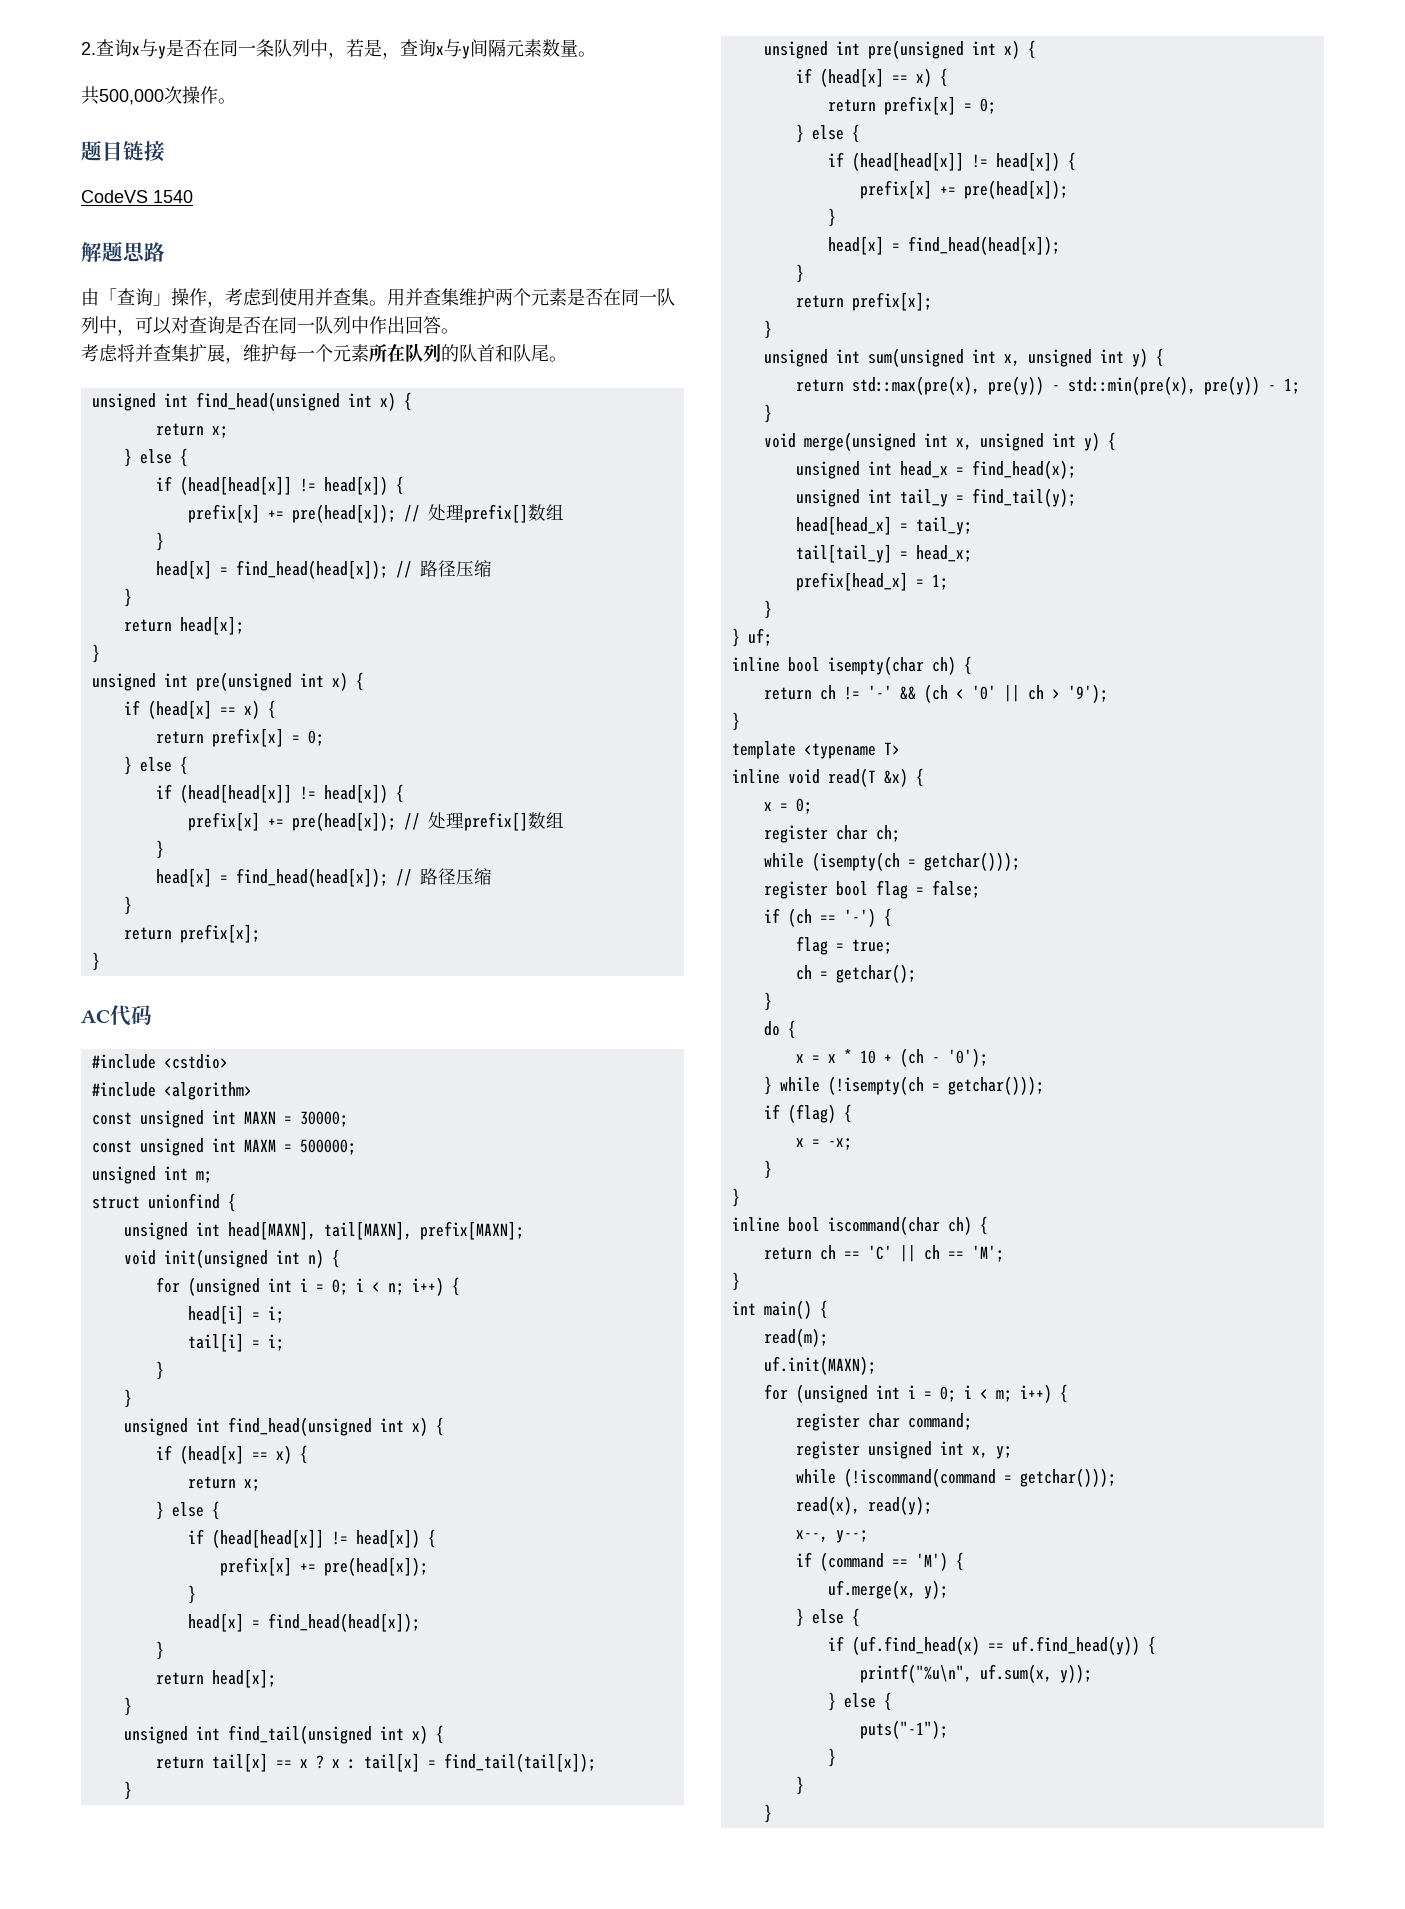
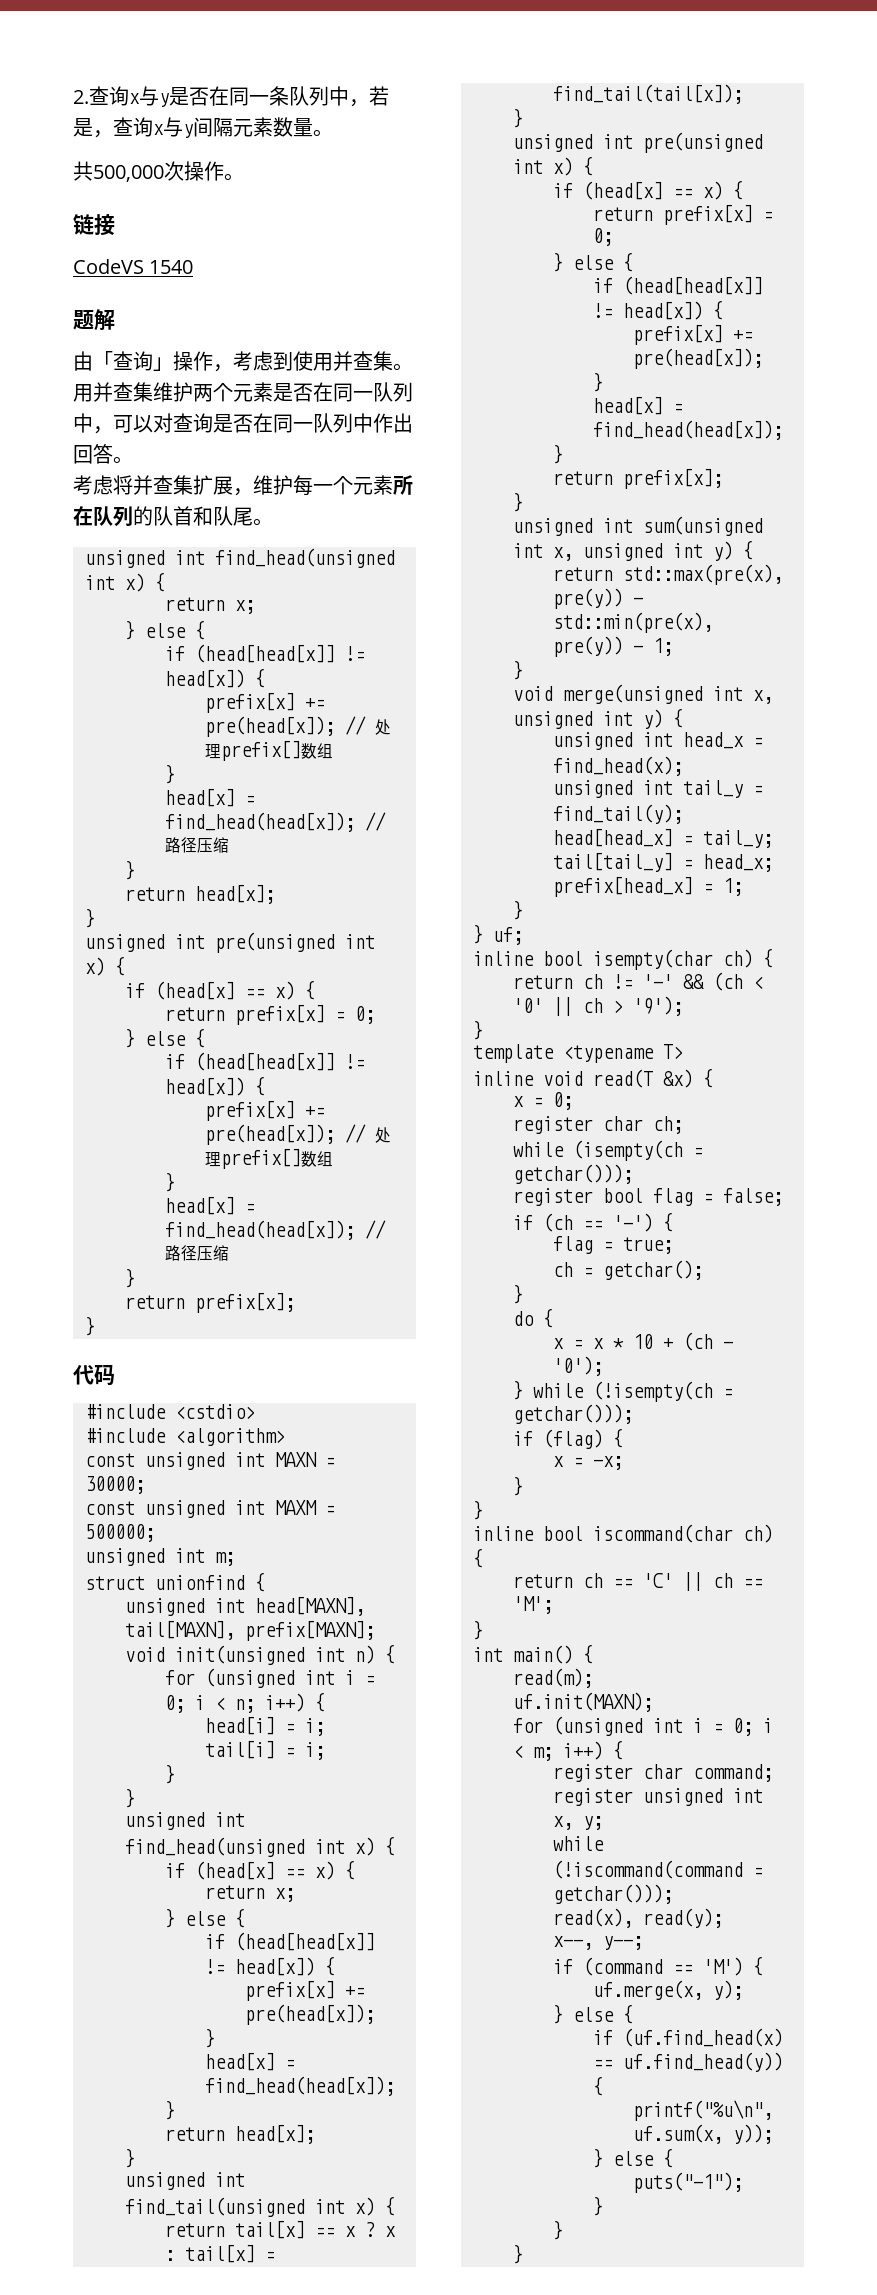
[81,140,123,161] 题目 -> (244, 177) none
(193, 196) none -> [73,310,94,330] 题
[102,241,165,262] 题思路 -> (115, 320) none
[81,1010,110,1023] AC -> (95, 1326) none

